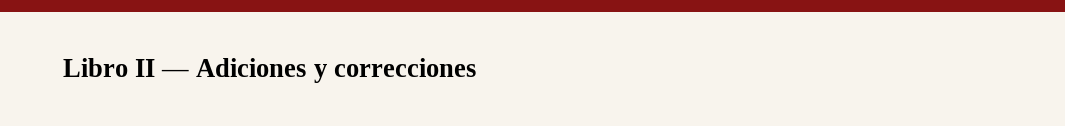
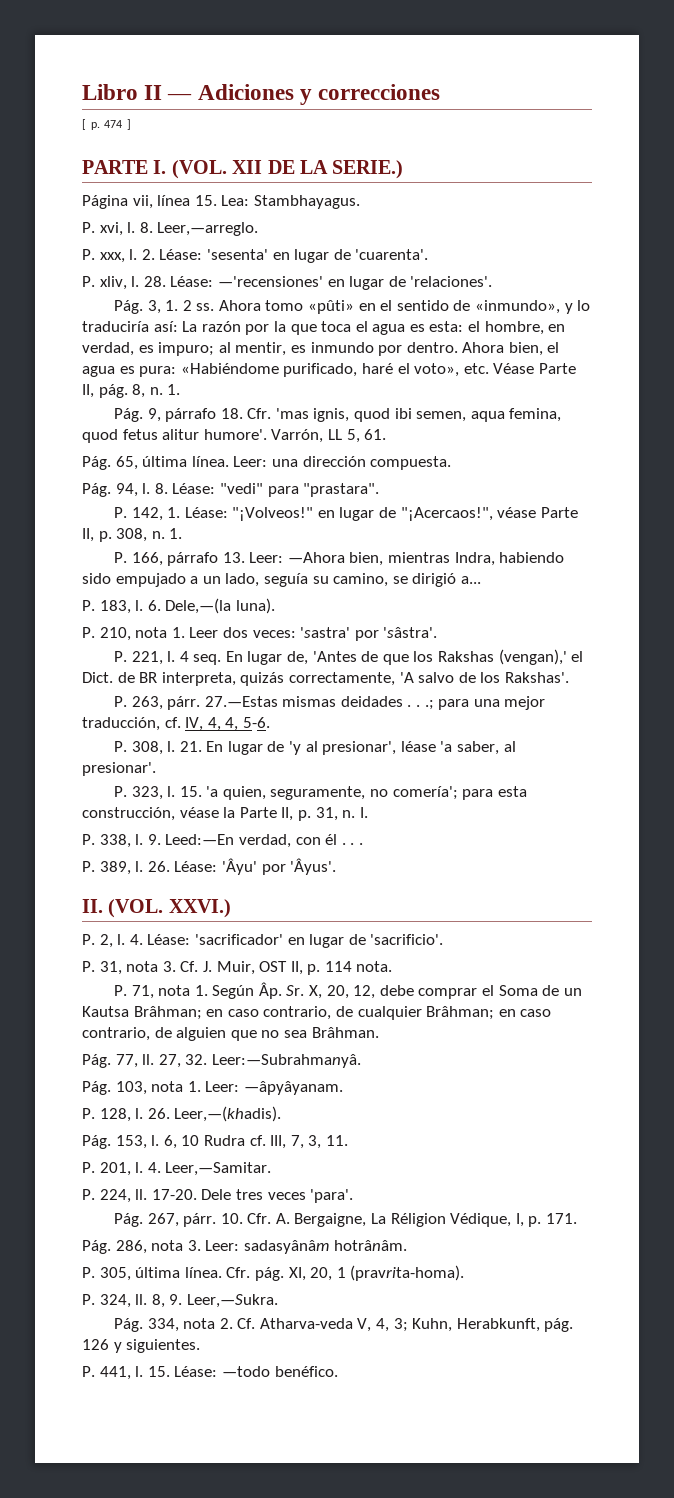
(476, 67) none -> [82,119,131,130] [82,160,404,179] [82,195,360,209] [82,222,259,236] [82,249,429,263] [82,276,493,290] [113,300,591,314] [82,321,566,335] [82,342,560,356] [82,363,576,377] [82,384,181,398] [113,408,562,422] [82,429,387,443] [82,456,452,470] [82,483,380,497] [113,507,578,521] [82,528,183,542] [113,552,565,566] [82,573,481,587] [82,598,275,614] [82,627,438,641] [113,649,584,665] [82,672,569,686] [113,696,546,710] [82,717,270,731] [113,741,516,755] [82,762,156,776] [113,786,527,800] [82,807,368,821] [82,834,363,848] [82,858,337,875] [82,899,231,918] [82,934,444,948] [82,961,393,975] [113,982,582,999] [82,1006,552,1020] [82,1027,379,1041] [82,1054,361,1068] [82,1081,343,1095] [82,1106,282,1122] [82,1135,348,1149] [82,1162,272,1176] [82,1189,354,1203] [113,1213,578,1227] [82,1240,407,1254] [82,1265,465,1281] [82,1294,278,1308] [113,1318,574,1332] [82,1339,201,1353] [82,1366,338,1380] // [ p. 474 ] // PARTE I. (VOL. XII DE LA SERIE.) // Página vii, línea 15. Lea: Stambhayagus. // P. xvi, l. 8. Leer,—arreglo. // P. xxx, l. 2. Léase: 'sesenta' en lugar de 'cuarenta'. // P. xliv, l. 28. Léase: —'recensiones' en lugar de 'relaciones'. // Pág. 3, 1. 2 ss. Ahora tomo «pûti» en el sentido de «inmundo», y lo traduciría así: La razón por la que toca el agua es esta: el hombre, en verdad, es impuro; al mentir, es inmundo por dentro. Ahora bien, el agua es pura: «Habiéndome purificado, haré el voto», etc. Véase Parte II, pág. 8, n. 1. // Pág. 9, párrafo 18. Cfr. 'mas ignis, quod ibi semen, aqua femina, quod fetus alitur humore'. Varrón, LL 5, 61. // Pág. 65, última línea. Leer: una dirección compuesta. // Pág. 94, l. 8. Léase: "vedi" para "prastara". // P. 142, 1. Léase: "¡Volveos!" en lugar de "¡Acercaos!", véase Parte II, p. 308, n. 1. // P. 166, párrafo 13. Leer: —Ahora bien, mientras Indra, habiendo sido empujado a un lado, seguía su camino, se dirigió a... // P. 183, l. 6. Dele,—(la luna). // P. 210, nota 1. Leer dos veces: 'sastra' por 'sâstra'. // P. 221, l. 4 seq. En lugar de, 'Antes de que los Rakshas (vengan),' el Dict. de BR interpreta, quizás correctamente, 'A salvo de los Rakshas'. // P. 263, párr. 27.—Estas mismas deidades . . .; para una mejor traducción, cf. IV, 4, 4, 5-6. // P. 308, l. 21. En lugar de 'y al presionar', léase 'a saber, al presionar'. // P. 323, l. 15. 'a quien, seguramente, no comería'; para esta construcción, véase la Parte II, p. 31, n. I. // P. 338, l. 9. Leed:—En verdad, con él . . . // P. 389, l. 26. Léase: 'Âyu' por 'Âyus'. // II. (VOL. XXVI.) // P. 2, l. 4. Léase: 'sacrificador' en lugar de 'sacrificio'. // P. 31, nota 3. Cf. J. Muir, OST II, p. 114 nota. // P. 71, nota 1. Según Âp. Sr. X, 20, 12, debe comprar el Soma de un Kautsa Brâhman; en caso contrario, de cualquier Brâhman; en caso contrario, de alguien que no sea Brâhman. // Pág. 77, ll. 27, 32. Leer:—Subrahmanyâ. // Pág. 103, nota 1. Leer: —âpyâyanam. // P. 128, l. 26. Leer,—(khadis). // Pág. 153, l. 6, 10 Rudra cf. III, 7, 3, 11. // P. 201, l. 4. Leer,—Samitar. // P. 224, ll. 17-20. Dele tres veces 'para'. // Pág. 267, párr. 10. Cfr. A. Bergaigne, La Réligion Védique, I, p. 171. // Pág. 286, nota 3. Leer: sadasyânâm hotrânâm. // P. 305, última línea. Cfr. pág. XI, 20, 1 (pravrita-homa). // P. 324, ll. 8, 9. Leer,—Sukra. // Pág. 334, nota 2. Cf. Atharva-veda V, 4, 3; Kuhn, Herabkunft, pág. 126 y siguientes. // P. 441, l. 15. Léase: —todo benéfico.

